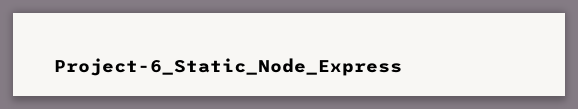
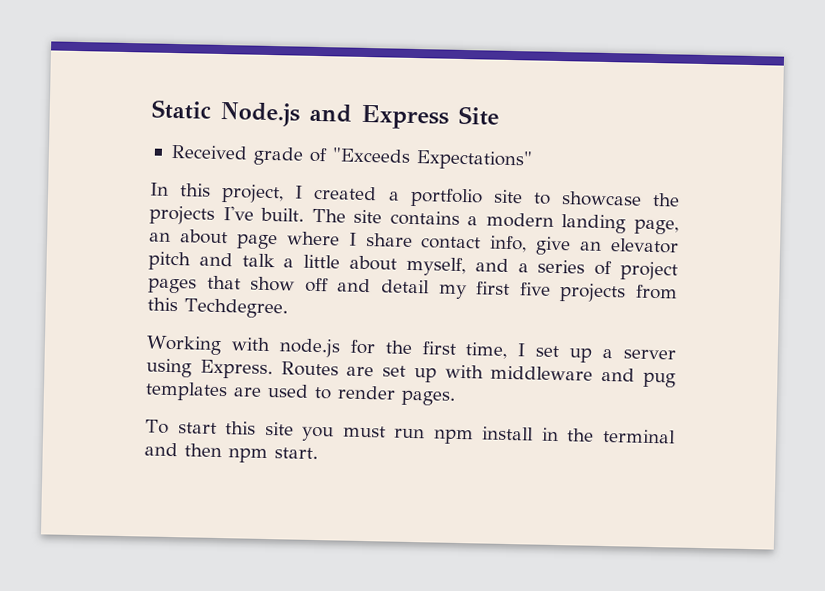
[54,58,402,76] Project-6_Static_Node_Express -> [151,99,499,130] [170,144,533,171] [150,182,680,208] [149,205,679,235] [149,229,679,256] [148,251,678,281] [148,275,679,303] [147,297,288,319] [146,335,677,363] [146,358,676,388] [145,381,456,406] [145,419,676,445] [144,442,318,464] Static Node.js and Express Site // Received grade of "Exceeds Expectations" // In this project, I created a portfolio site to showcase the projects I've built. The site contains a modern landing page, an about page where I share contact info, give an elevator pitch and talk a little about myself, and a series of project pages that show off and detail my first five projects from this Techdegree. // Working with node.js for the first time, I set up a server using Express. Routes are set up with middleware and pug templates are used to render pages. // To start this site you must run npm install in the terminal and then npm start.

